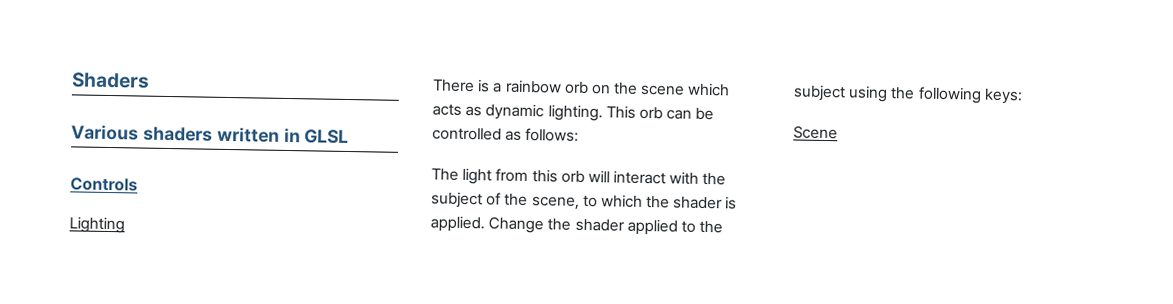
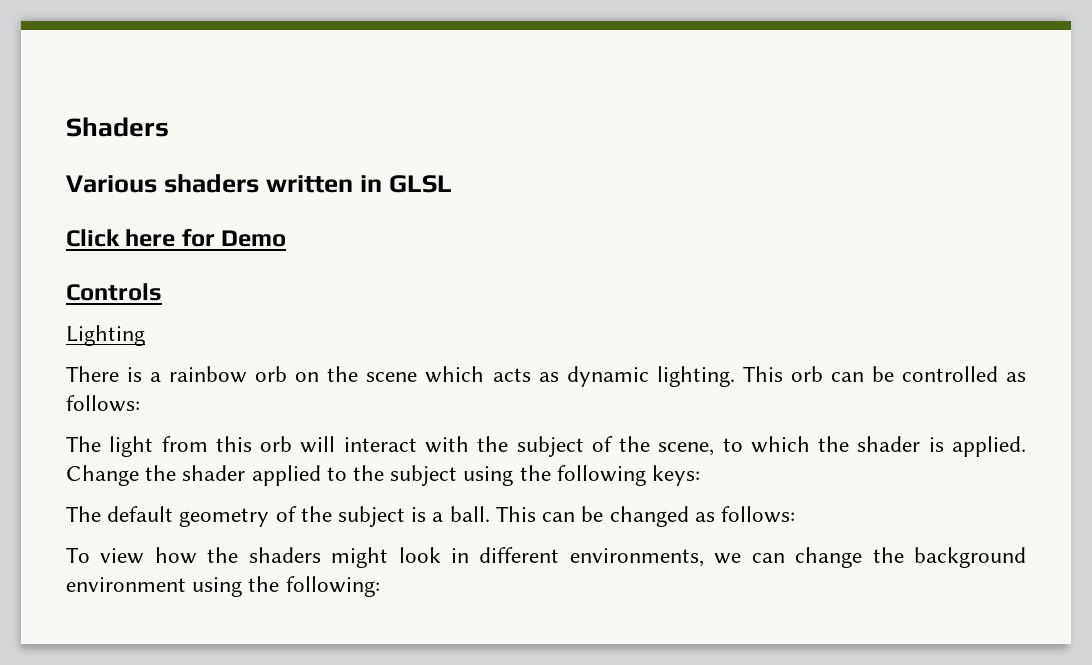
(350, 137) none -> [66,228,287,247] // Click here for Demo
[793,125,838,140] Scene -> [66,506,795,527] [66,547,1026,568] [66,576,380,597] The default geometry of the subject is a ball. This can be changed as follows: // To view how the shaders might look in different environments, we can change the background environment using the following:

